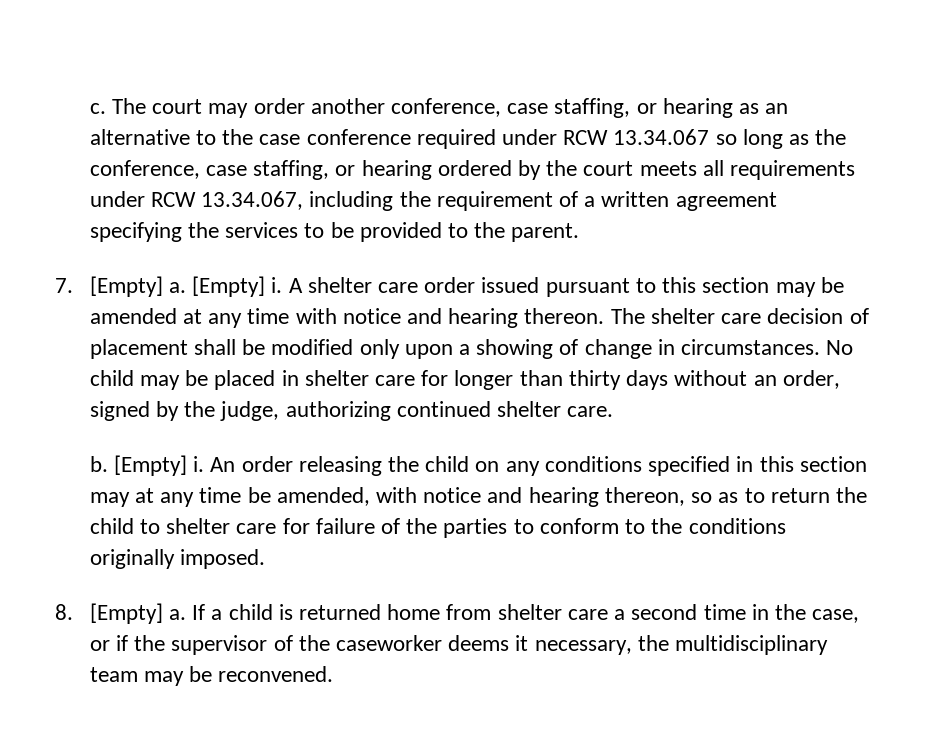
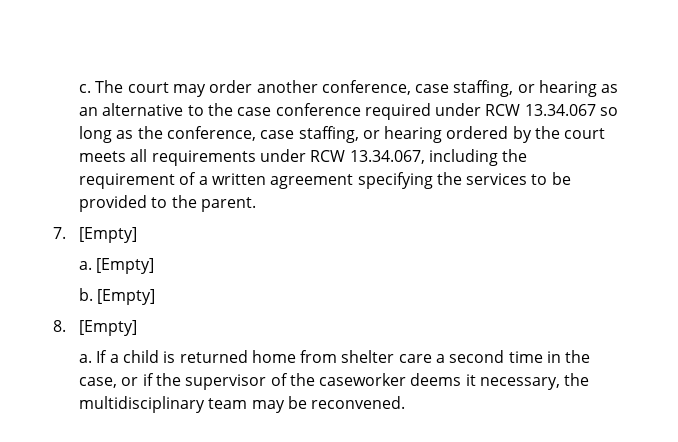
(163, 286) none -> (137, 235) //
[271,277,844,297] [89,308,869,328] [89,339,854,359] [89,370,840,390] [89,401,614,421] [89,455,867,476] [89,487,867,507] [89,518,786,538] [89,549,265,569] i. A shelter care order issued pursuant to this section may be amended at any time with notice and hearing thereon. The shelter care decision of placement shall be modified only upon a showing of change in circumstances. No child may be placed in shelter care for longer than thirty days without an order, signed by the judge, authorizing continued shelter care. // b. [Empty] i. An order releasing the child on any conditions specified in this section may at any time be amended, with notice and hearing thereon, so as to return the child to shelter care for failure of the parties to conform to the conditions originally imposed. -> [78,288,156,305] // b. [Empty]
(163, 613) none -> (137, 328) //

